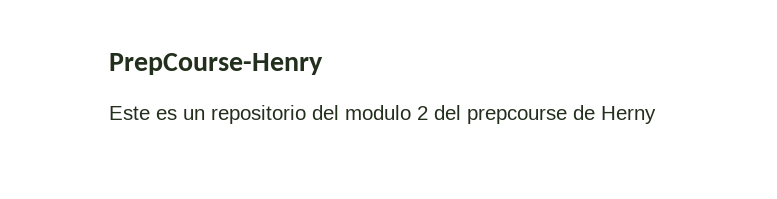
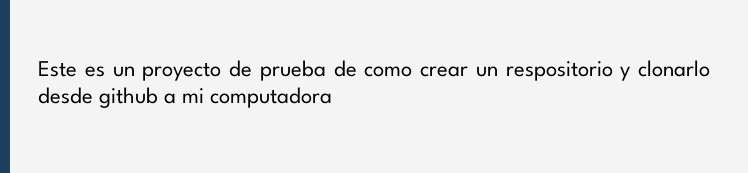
[109,53,323,75] PrepCourse-Henry // -> (38, 69) none
[211,105,656,124] repositorio del modulo 2 del prepcourse de Herny -> [142,60,710,81] [38,87,333,108] proyecto de prueba de como crear un respositorio y clonarlo desde github a mi computadora

